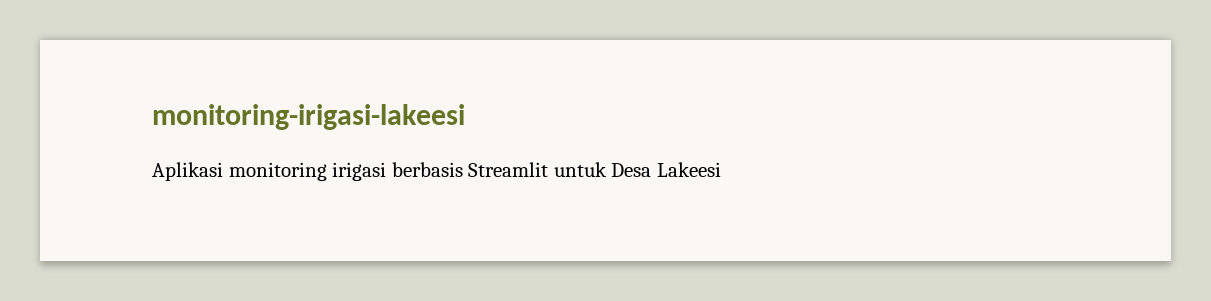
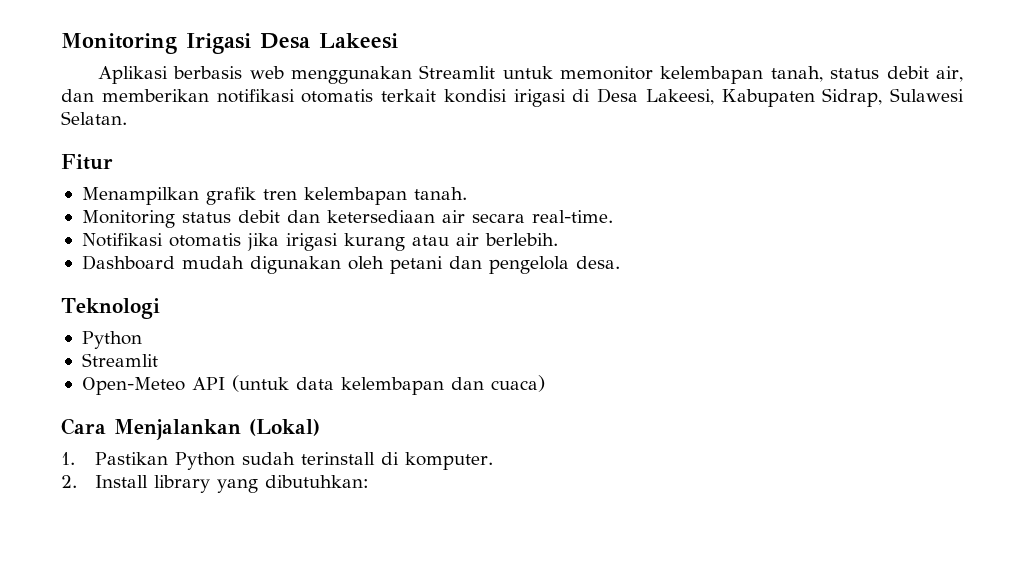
[152,104,465,130] [152,162,721,181] monitoring-irigasi-lakeesi // Aplikasi monitoring irigasi berbasis Streamlit untuk Desa Lakeesi -> [61,33,398,54] [97,65,964,84] [61,88,964,107] [61,111,127,125] [61,154,113,170] [81,187,467,205] [81,210,613,228] [81,233,558,251] [81,255,620,274] [61,298,160,319] [81,331,142,349] [81,353,158,367] [81,375,545,395] [61,418,320,440] [61,452,494,470] [61,475,370,493] Monitoring Irigasi Desa Lakeesi // Aplikasi berbasis web menggunakan Streamlit untuk memonitor kelembapan tanah, status debit air, dan memberikan notifikasi otomatis terkait kondisi irigasi di Desa Lakeesi, Kabupaten Sidrap, Sulawesi Selatan. // Fitur // Menampilkan grafik tren kelembapan tanah. // Monitoring status debit dan ketersediaan air secara real-time. // Notifikasi otomatis jika irigasi kurang atau air berlebih. // Dashboard mudah digunakan oleh petani dan pengelola desa. // Teknologi // Python // Streamlit // Open-Meteo API (untuk data kelembapan dan cuaca) // Cara Menjalankan (Lokal) // 1. Pastikan Python sudah terinstall di komputer. // 2. Install library yang dibutuhkan:

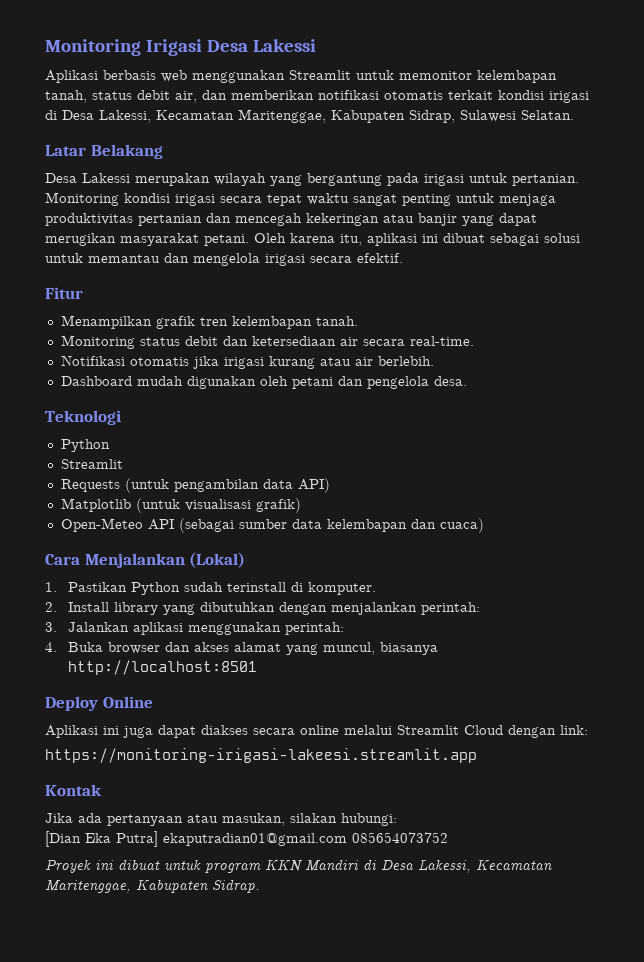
[319,33,398,49] Lakeesi -> [252,39,316,52] Lakessi
[645,89,714,105] Lakeesi, -> [99,109,326,123] Lakessi, Kecamatan Maritenggae,
(127, 118) none -> [45,144,163,159] [45,173,579,186] [45,192,556,206] [45,213,537,226] [45,233,580,246] [45,253,403,266] // Latar Belakang // Desa Lakessi merupakan wilayah yang bergantung pada irigasi untuk pertanian. Monitoring kondisi irigasi secara tepat waktu sangat penting untuk menjaga produktivitas pertanian dan mencegah kekeringan atau banjir yang dapat merugikan masyarakat petani. Oleh karena itu, aplikasi ini dibuat sebagai solusi untuk memantau dan mengelola irigasi secara efektif.
(158, 360) none -> [60,478,330,493] [60,498,301,513] // Requests (untuk pengambilan data API) // Matplotlib (untuk visualisasi grafik)
[231,375,289,392] (untuk -> [178,518,287,533] (sebagai sumber
[265,475,370,488] dibutuhkan: -> [199,602,480,615] [45,622,344,635] [45,642,438,655] [67,660,257,675] [45,696,153,711] [45,725,588,738] [45,748,477,763] [45,784,102,796] [45,813,397,826] [45,831,448,847] [45,859,552,873] [45,879,260,893] dibutuhkan dengan menjalankan perintah: // 3. Jalankan aplikasi menggunakan perintah: // 4. Buka browser dan akses alamat yang muncul, biasanya http://localhost:8501 // Deploy Online // Aplikasi ini juga dapat diakses secara online melalui Streamlit Cloud dengan link: // https://monitoring-irigasi-lakeesi.streamlit.app // Kontak // Jika ada pertanyaan atau masukan, silakan hubungi: // [Dian Eka Putra] ekaputradian01@gmail.com 085654073752 // Proyek ini dibuat untuk program KKN Mandiri di Desa Lakessi, Kecamatan Maritenggae, Kabupaten Sidrap.

